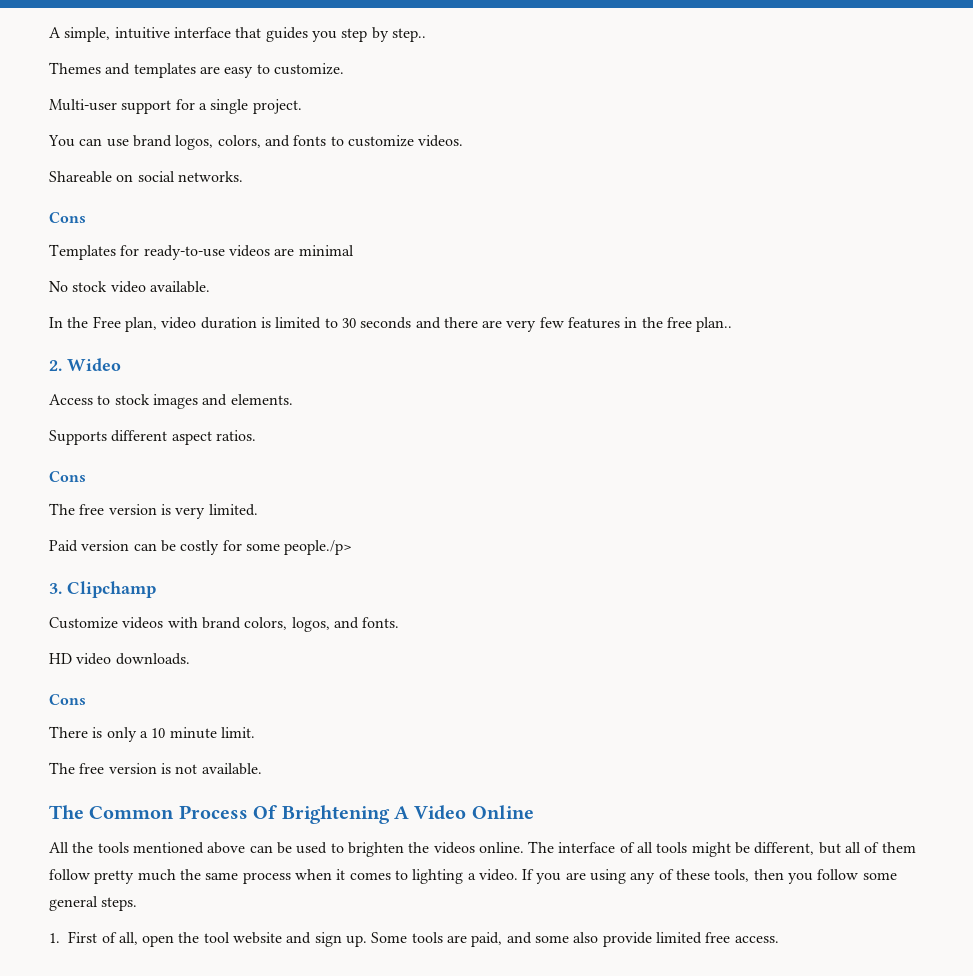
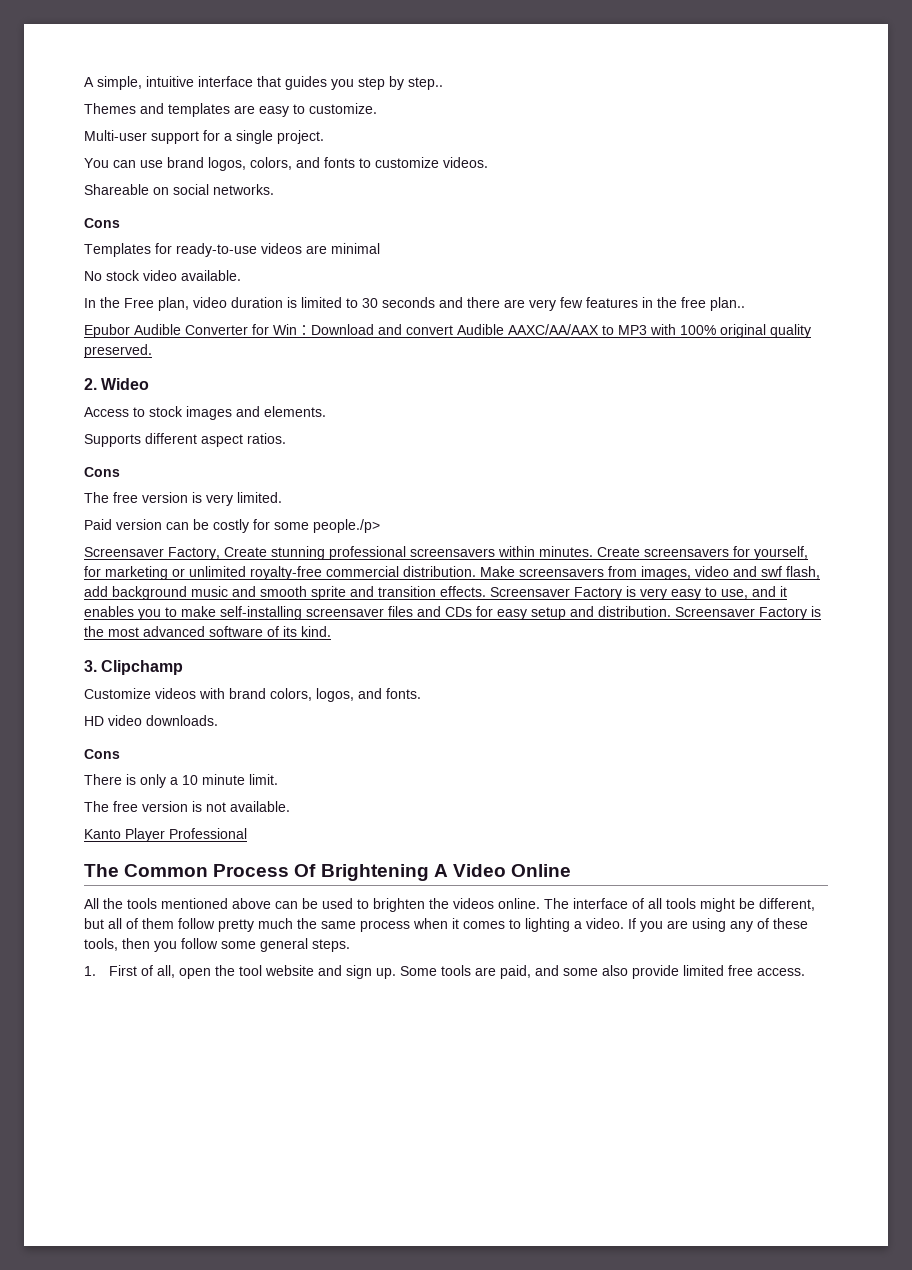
(733, 324) none -> [84,324,811,338] [84,344,152,358] // Epubor Audible Converter for Win：Download and convert Audible AAXC/AA/AAX to MP3 with 100% original quality preserved.
(353, 547) none -> [84,546,808,560] [84,566,820,580] [84,586,787,600] [84,606,821,620] [84,626,331,637] // Screensaver Factory, Create stunning professional screensavers within minutes. Create screensavers for yourself, for marketing or unlimited royalty-free commercial distribution. Make screensavers from images, video and swf flash, add background music and smooth sprite and transition effects. Screensaver Factory is very easy to use, and it enables you to make self-installing screensaver files and CDs for easy setup and distribution. Screensaver Factory is the most advanced software of its kind.
(262, 769) none -> [84,828,247,842] // Kanto Player Professional

